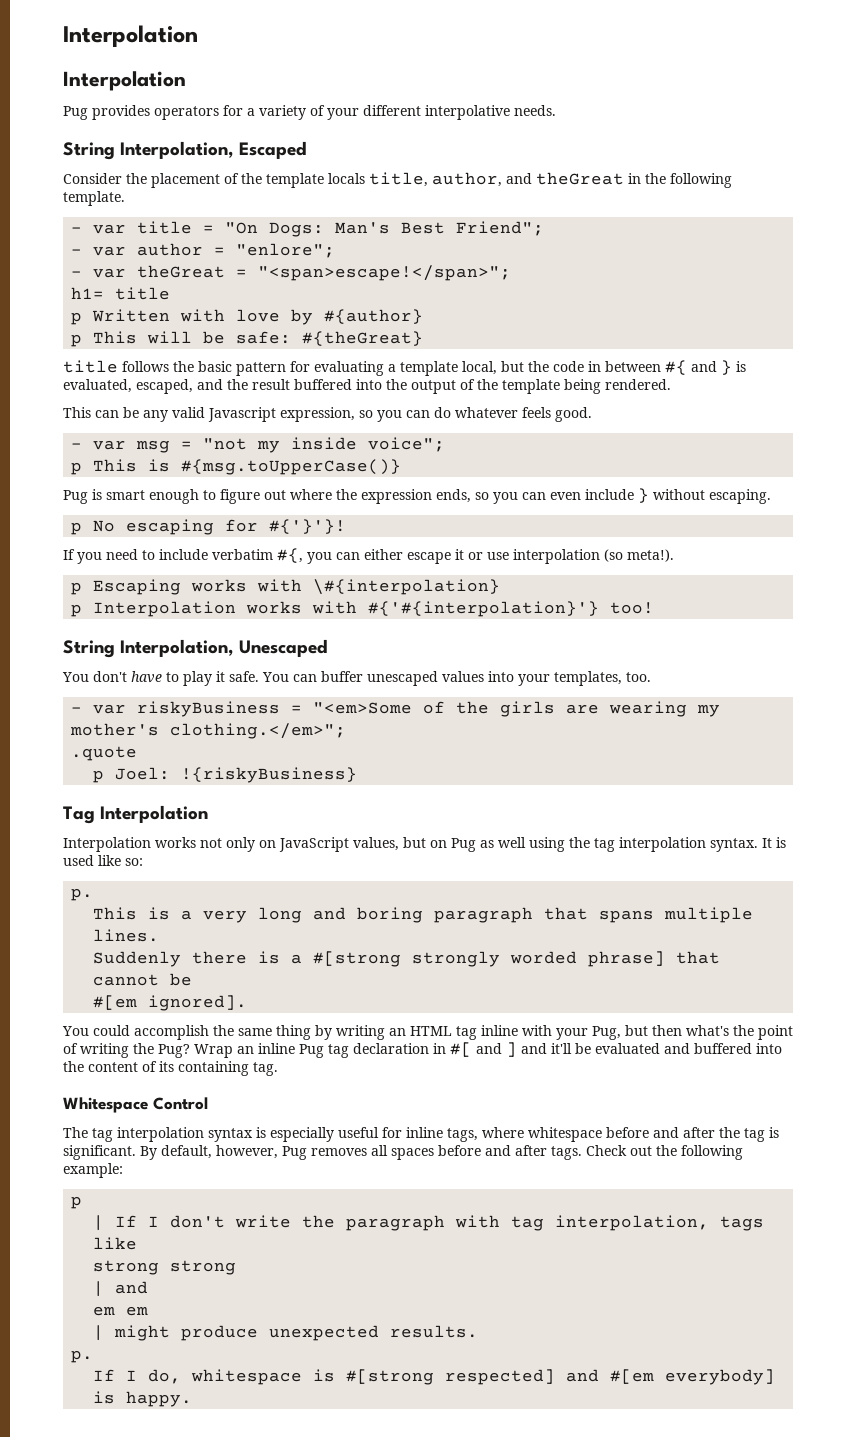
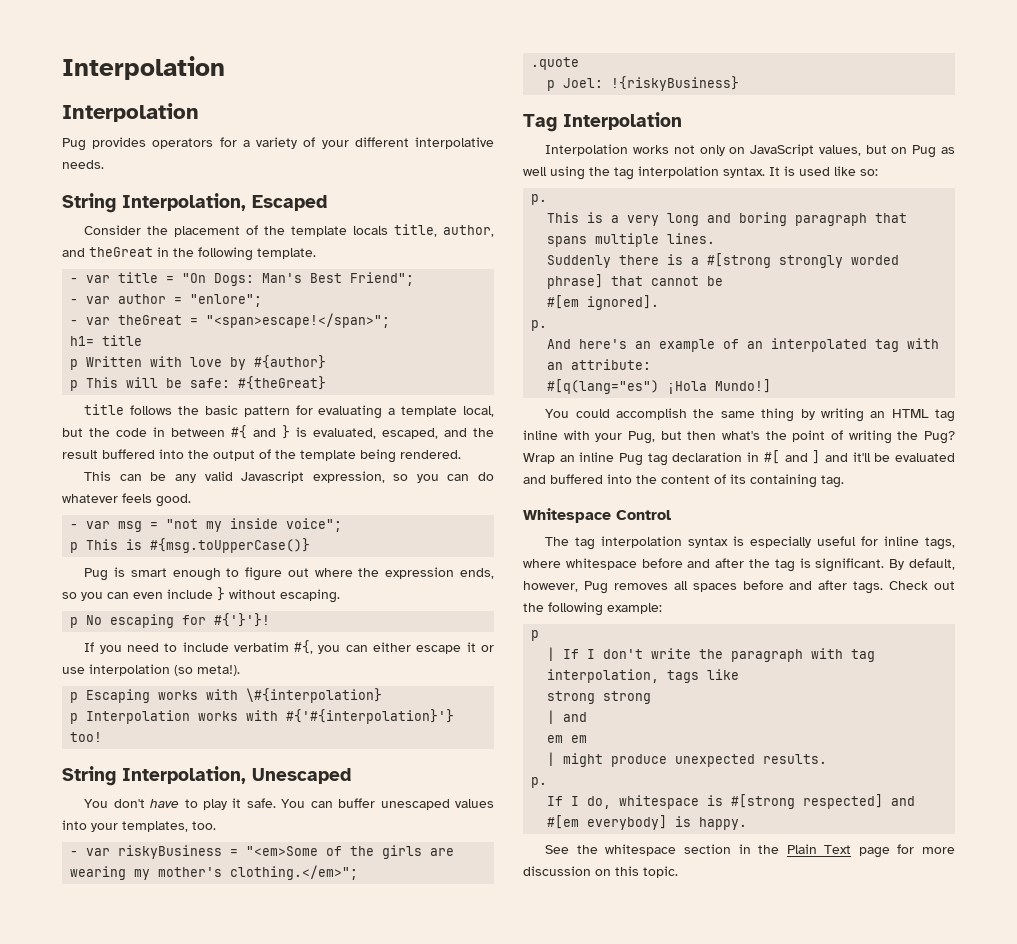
(248, 1003) none -> [531,320,548,331] [547,338,940,352] [547,359,652,370] [547,379,772,394] // p. // And here's an example of an interpolated tag with an attribute: // #[q(lang="es") ¡Hola Mundo!]
(193, 1399) none -> [545,844,955,858] [523,866,678,878] // See the whitespace section in the Plain Text page for more discussion on this topic.

